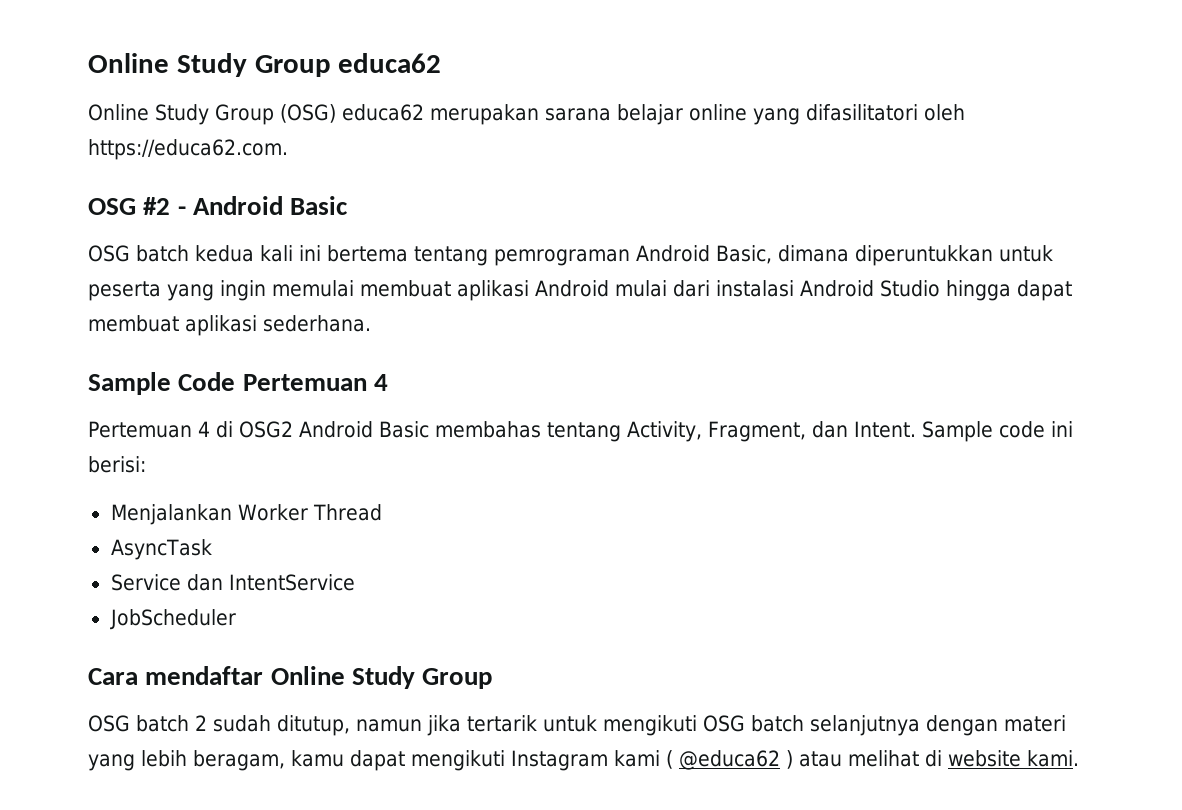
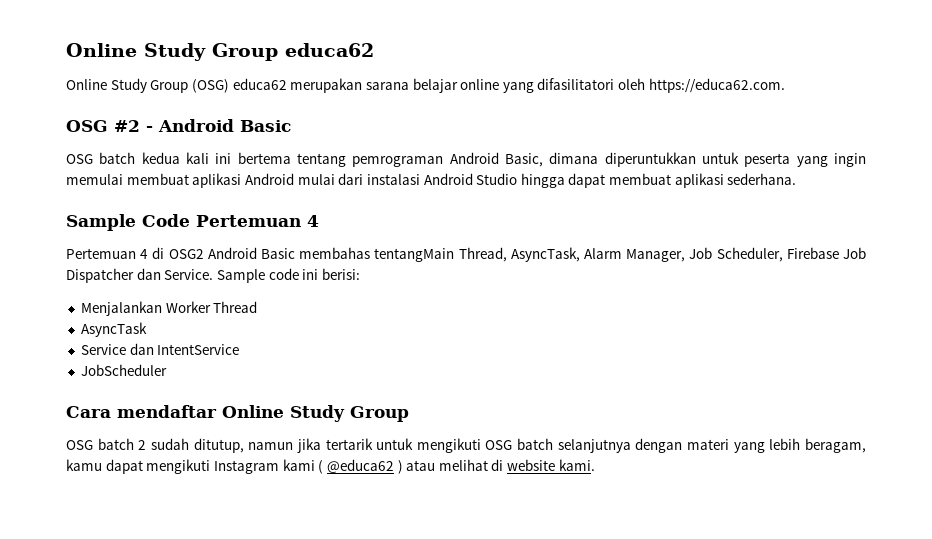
[546,421,916,442] tentang Activity, Fragment, dan Intent. -> [374,247,867,262] [66,268,214,283] tentangMain Thread, AsyncTask, Alarm Manager, Job Scheduler, Firebase Job Dispatcher dan Service.

